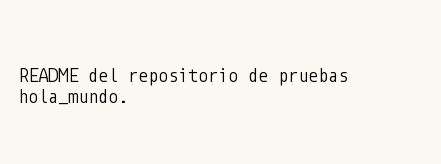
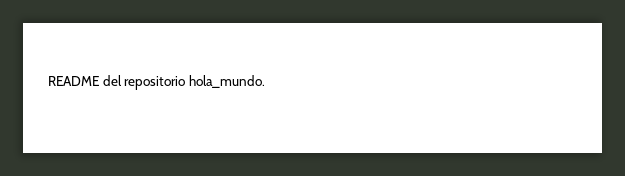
[248,68,348,86] de pruebas -> (186, 83) none

